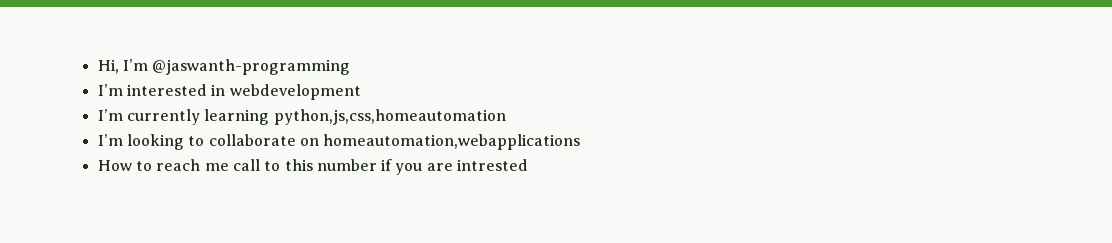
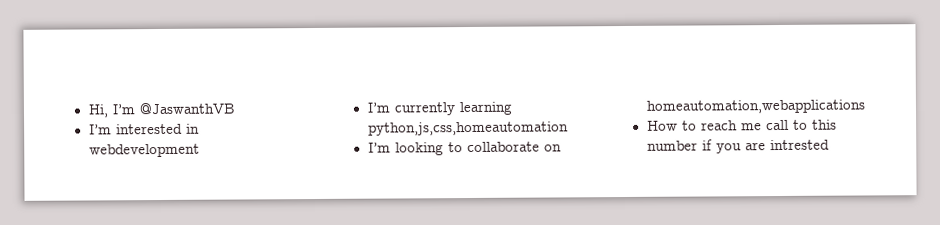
[152,59,351,75] @jaswanth-programming -> [138,102,236,115] @JaswanthVB

